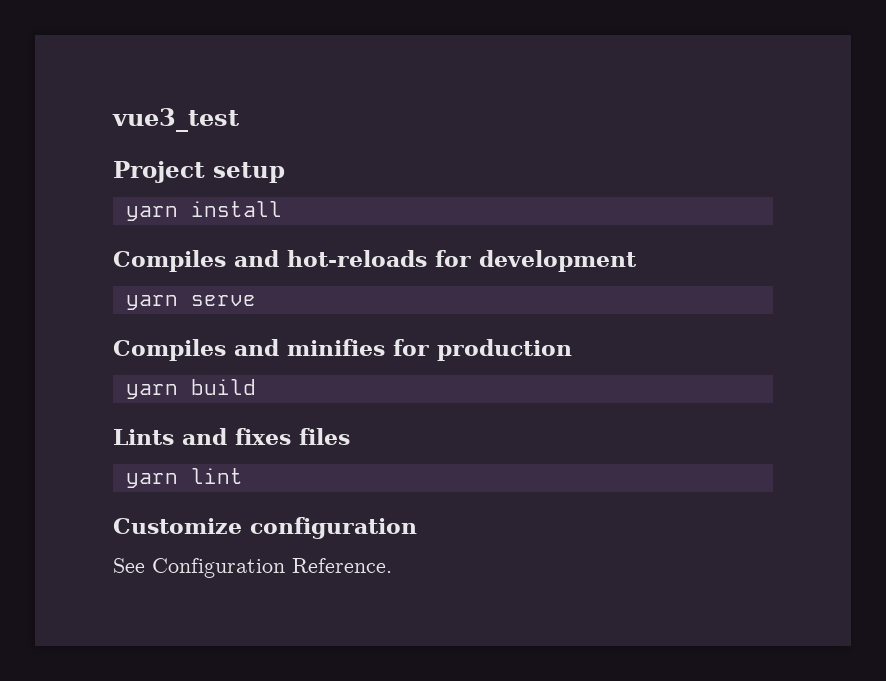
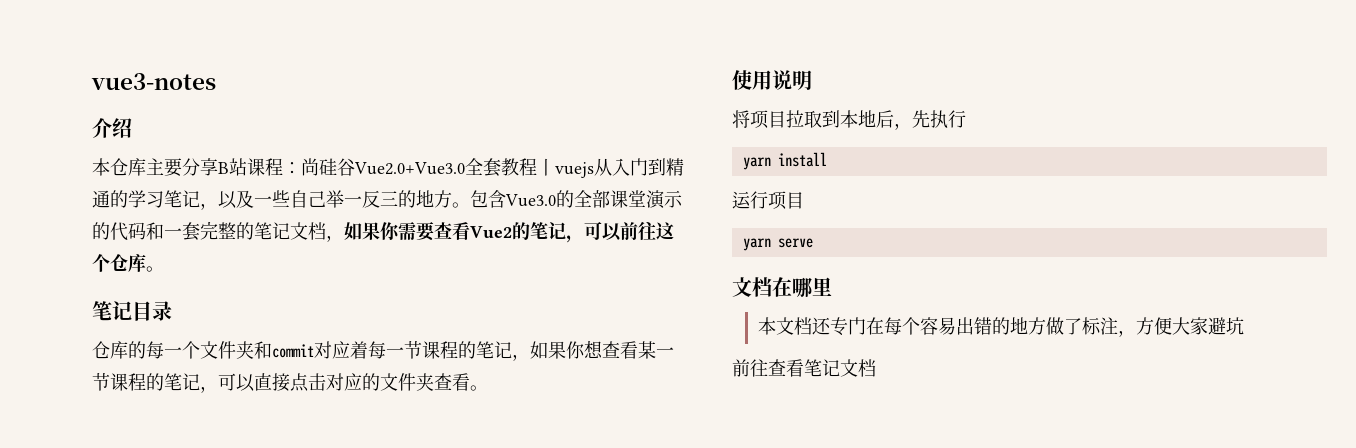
[112,108,239,132] [113,161,285,183] [125,201,282,221] [113,250,637,272] [125,295,256,310] [113,339,572,361] [125,379,256,399] [113,428,350,445] [125,468,243,488] [113,517,417,539] [113,558,392,578] vue3_test // Project setup // yarn install // Compiles and hot-reloads for development // yarn serve // Compiles and minifies for production // yarn build // Lints and fixes files // yarn lint // Customize configuration // See Configuration Reference. -> [91,73,216,90] [92,118,132,138] [92,158,684,178] [92,190,683,210] [92,221,674,243] [92,253,164,272] [92,301,172,321] [92,340,674,361] [92,373,488,393] [732,70,812,90] [732,110,966,130] [742,152,827,170] [732,191,804,210] [742,238,813,251] [732,277,832,297] [758,317,1245,337] [732,359,876,377] vue3-notes // 介绍 // 本仓库主要分享B站课程：尚硅谷Vue2.0+Vue3.0全套教程丨vuejs从入门到精通的学习笔记，以及一些自己举一反三的地方。包含Vue3.0的全部课堂演示的代码和一套完整的笔记文档，如果你需要查看Vue2的笔记，可以前往这个仓库。 // 笔记目录 // 仓库的每一个文件夹和commit对应着每一节课程的笔记，如果你想查看某一节课程的笔记，可以直接点击对应的文件夹查看。 // 使用说明 // 将项目拉取到本地后，先执行 // yarn install // 运行项目 // yarn serve // 文档在哪里 // 本文档还专门在每个容易出错的地方做了标注，方便大家避坑 // 前往查看笔记文档

